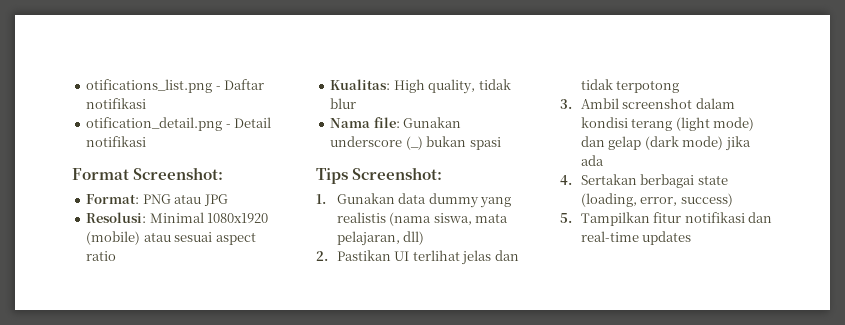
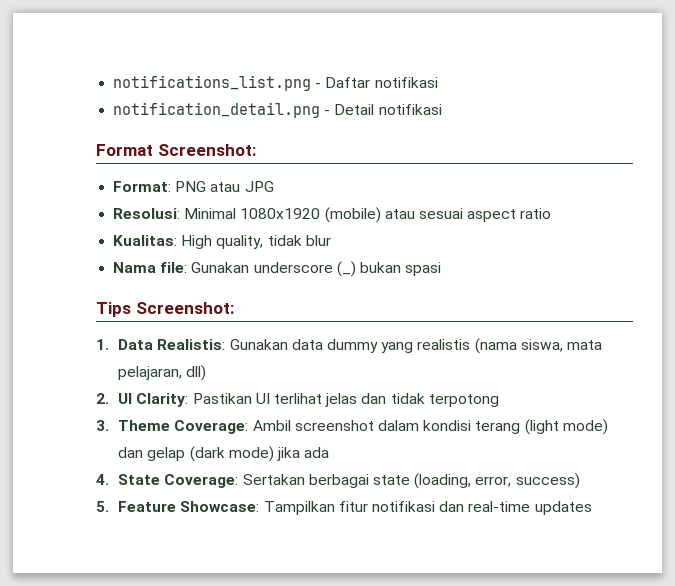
[86,79,213,93] otifications_list.png -> [113,75,312,91] notifications_list.png
[86,117,223,131] otification_detail.png -> [113,102,321,118] notification_detail.png
(326, 199) none -> [118,339,226,350] Data Realistis:
(328, 256) none -> [118,393,189,407] UI Clarity:
(572, 104) none -> [118,420,249,434] Theme Coverage:
(572, 180) none -> [118,474,239,488] State Coverage:
(572, 218) none -> [118,501,260,512] Feature Showcase:

